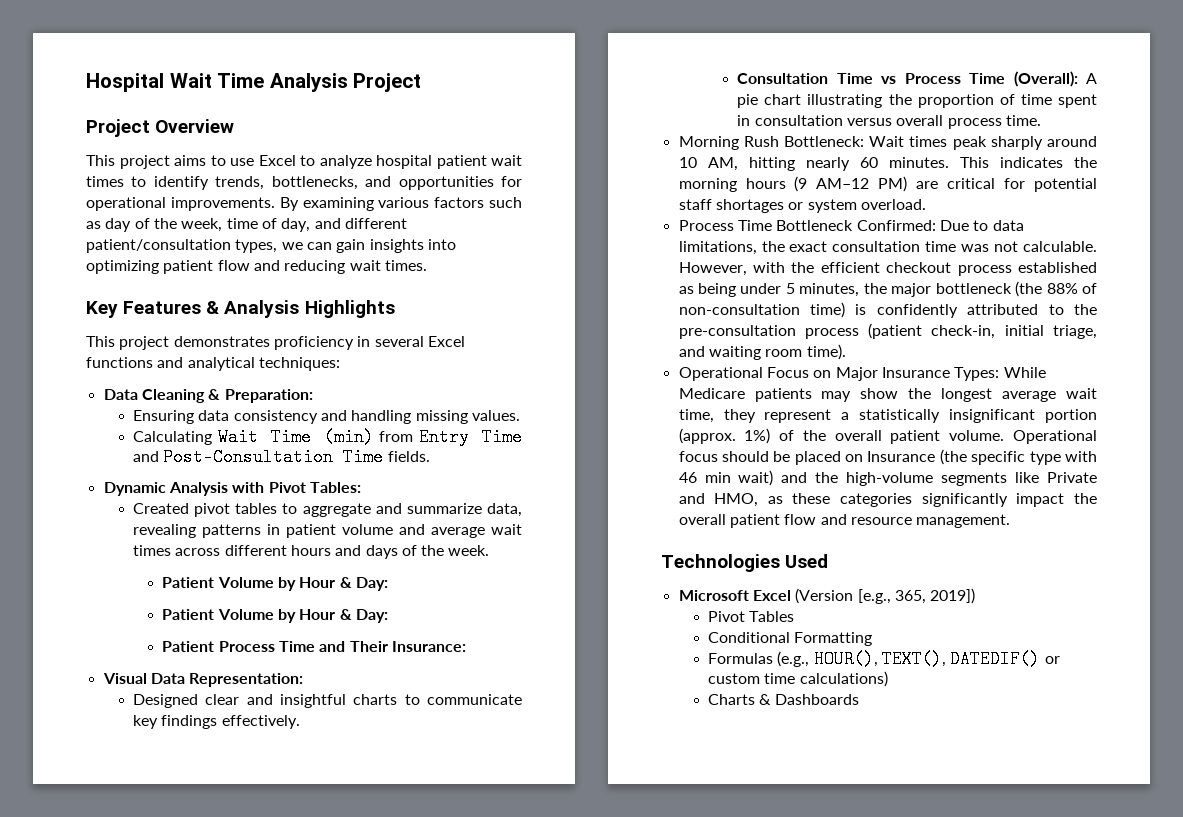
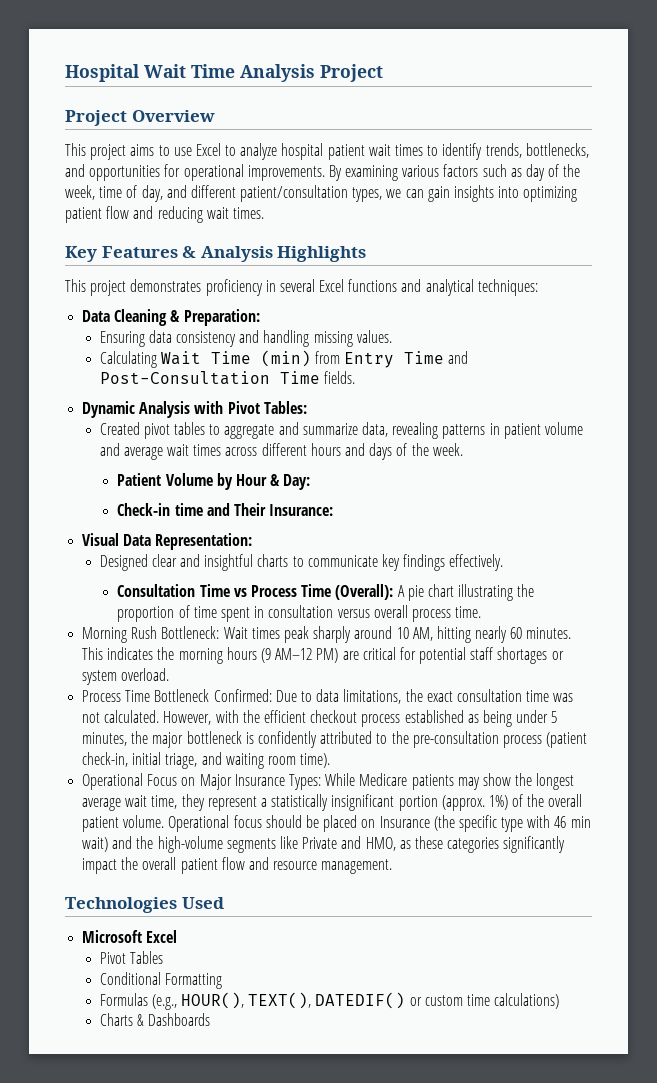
[162,609,388,623] [162,641,315,652] Patient Volume by Hour & Day: // Patient Process Time -> [117,503,203,516] Check-in time
[1023,241,1097,252] calculable. -> [104,710,160,723] calculated.
[1015,281,1097,297] [678,302,845,318] (the 88% of non-consultation time) -> (242, 737) none
[795,588,976,604] (Version [e.g., 365, 2019]) -> (178, 936) none

